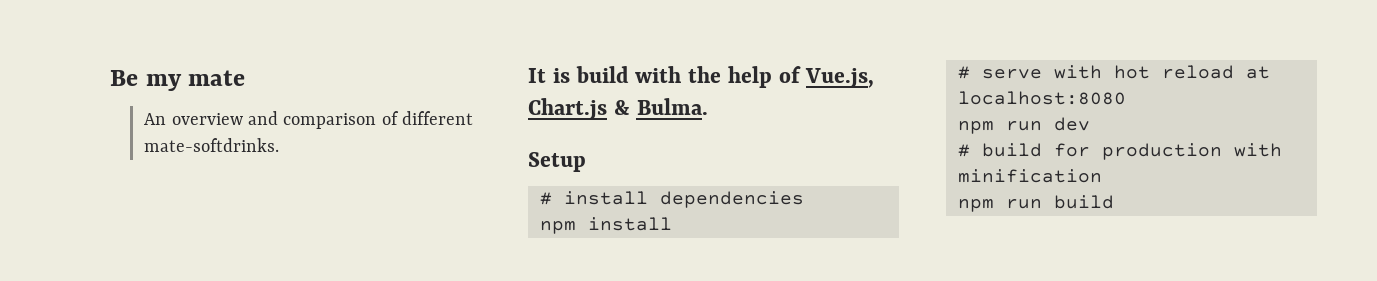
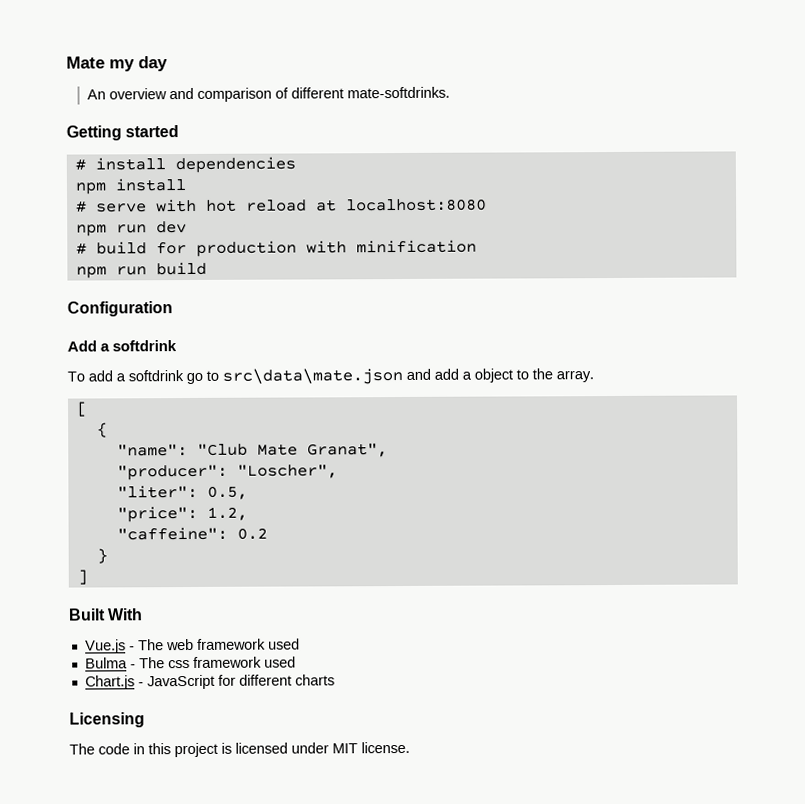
[110,70,246,91] Be my mate -> [66,56,168,72] Mate my day
[528,66,875,88] [528,98,708,120] [528,152,586,172] It is build with the help of Vue.js, Chart.js & Bulma. // Setup -> [66,125,180,141] Getting started
(1114, 202) none -> [67,301,173,317] [67,340,178,352] [67,367,594,385] [75,401,88,417] [96,422,108,438] [116,443,388,458] [116,464,338,481] [116,484,248,500] [116,505,248,523] [116,526,268,541] [96,548,108,564] [76,569,88,585] [68,608,144,621] [84,638,300,654] [84,656,296,669] [84,674,335,690] [69,712,145,728] [69,741,410,758] // Configuration // Add a softdrink // To add a softdrink go to src\data\mate.json and add a object to the array. // [ // { // "name": "Club Mate Granat", // "producer": "Loscher", // "liter": 0.5, // "price": 1.2, // "caffeine": 0.2 // } // ] // Built With // Vue.js - The web framework used // Bulma - The css framework used // Chart.js - JavaScript for different charts // Licensing // The code in this project is licensed under MIT license.

